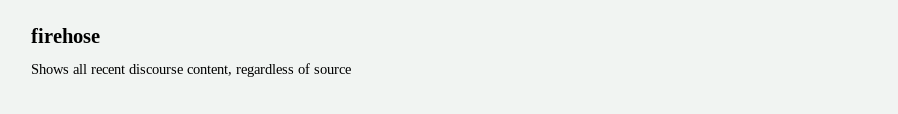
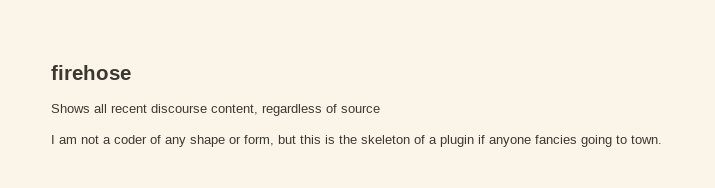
(351, 70) none -> [51,135,662,147] // I am not a coder of any shape or form, but this is the skeleton of a plugin if anyone fancies going to town.

